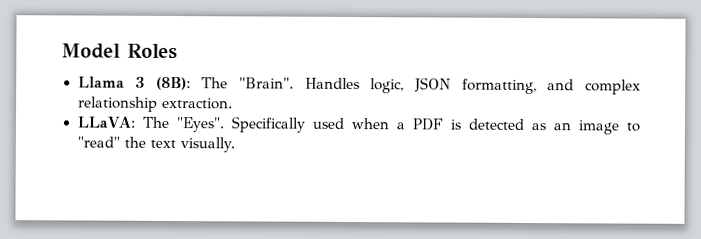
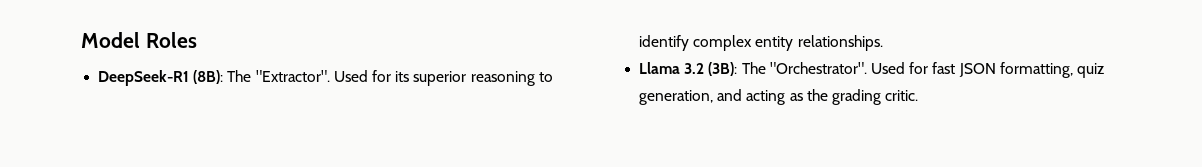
[77,76,641,95] [77,96,233,112] [76,116,640,135] [76,136,236,153] Llama 3 (8B): The "Brain". Handles logic, JSON formatting, and complex relationship extraction. // LLaVA: The "Eyes". Specifically used when a PDF is detected as an image to "read" the text visually. -> [98,70,553,86] [639,35,883,51] [639,62,1104,78] [639,89,919,105] DeepSeek-R1 (8B): The "Extractor". Used for its superior reasoning to identify complex entity relationships. // Llama 3.2 (3B): The "Orchestrator". Used for fast JSON formatting, quiz generation, and acting as the grading critic.

